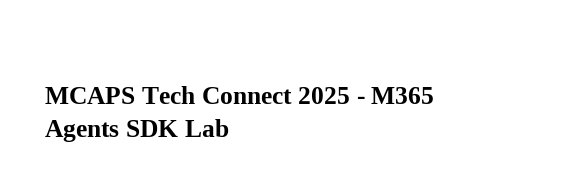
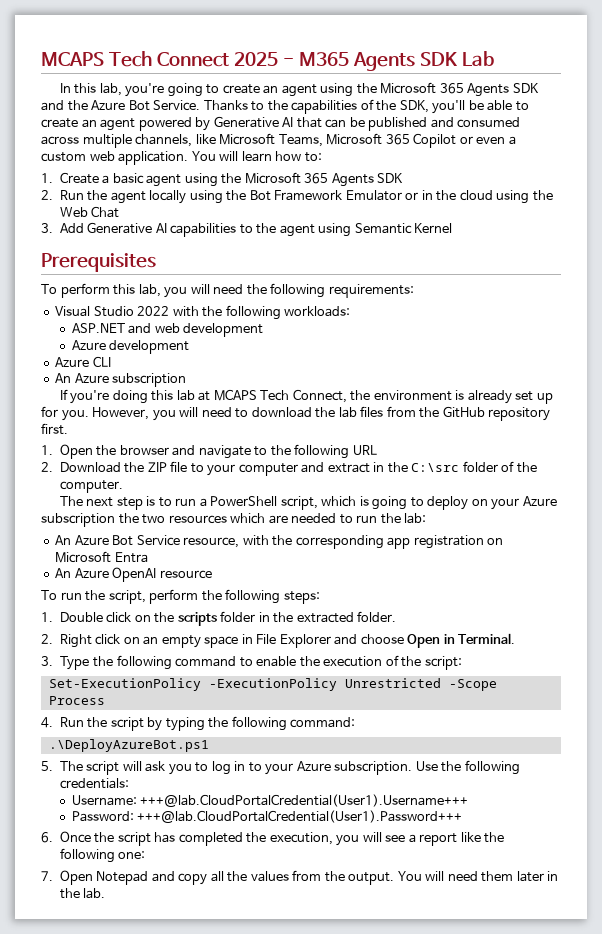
(229, 128) none -> [59,82,539,97] [41,99,529,114] [41,116,521,131] [41,133,516,148] [41,151,322,165] [41,172,404,187] [41,190,553,204] [59,206,120,218] [41,222,453,237] [41,253,156,272] [41,283,414,298] [55,305,351,320] [71,323,264,337] [71,340,190,354] [55,356,111,367] [55,373,187,387] [59,389,553,404] [41,406,551,421] [41,423,68,435] [41,444,377,459] [41,461,537,476] [59,480,123,493] [59,496,557,510] [41,513,427,527] [55,535,504,549] [55,551,148,563] [55,567,212,582] [41,589,320,604] [41,611,397,626] [41,633,516,648] [41,655,462,670] [48,678,497,691] [48,696,105,705] [41,716,356,731] [48,739,209,752] [41,760,520,775] [59,778,129,789] [71,794,469,807] [71,810,463,823] [41,831,505,846] [59,848,146,863] [41,870,559,885] [59,888,106,899] // In this lab, you're going to create an agent using the Microsoft 365 Agents SDK and the Azure Bot Service. Thanks to the capabilities of the SDK, you'll be able to create an agent powered by Generative AI that can be published and consumed across multiple channels, like Microsoft Teams, Microsoft 365 Copilot or even a custom web application. You will learn how to: // 1. Create a basic agent using the Microsoft 365 Agents SDK // 2. Run the agent locally using the Bot Framework Emulator or in the cloud using the Web Chat // 3. Add Generative AI capabilities to the agent using Semantic Kernel // Prerequisites // To perform this lab, you will need the following requirements: // Visual Studio 2022 with the following workloads: // ASP.NET and web development // Azure development // Azure CLI // An Azure subscription // If you're doing this lab at MCAPS Tech Connect, the environment is already set up for you. However, you will need to download the lab files from the GitHub repository first. // 1. Open the browser and navigate to the following URL // 2. Download the ZIP file to your computer and extract in the C:\src folder of the computer. // The next step is to run a PowerShell script, which is going to deploy on your Azure subscription the two resources which are needed to run the lab: // An Azure Bot Service resource, with the corresponding app registration on Microsoft Entra // An Azure OpenAI resource // To run the script, perform the following steps: // 1. Double click on the scripts folder in the extracted folder. // 2. Right click on an empty space in File Explorer and choose Open in Terminal. // 3. Type the following command to enable the execution of the script: // Set-ExecutionPolicy -ExecutionPolicy Unrestricted -Scope Process // 4. Run the script by typing the following command: // .\DeployAzureBot.ps1 // 5. The script will ask you to log in to your Azure subscription. Use the following credentials: // Username: +++@lab.CloudPortalCredential(User1).Username+++ // Password: +++@lab.CloudPortalCredential(User1).Password+++ // 6. Once the script has completed the execution, you will see a report like the following one: // 7. Open Notepad and copy all the values from the output. You will need them later in the lab.

